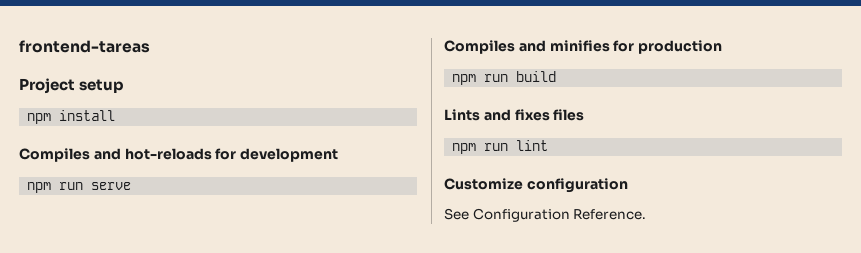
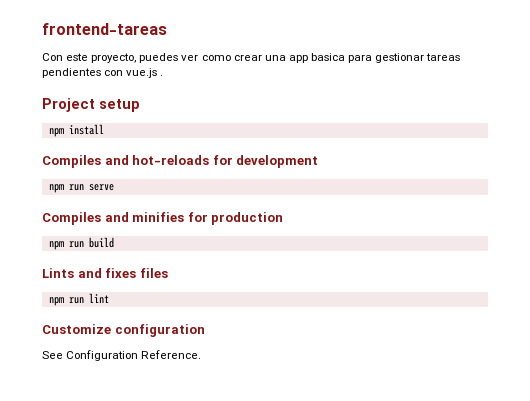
(150, 46) none -> [42,53,461,63] [42,68,164,78] // Con este proyecto, puedes ver como crear una app basica para gestionar tareas pendientes con vue.js .

